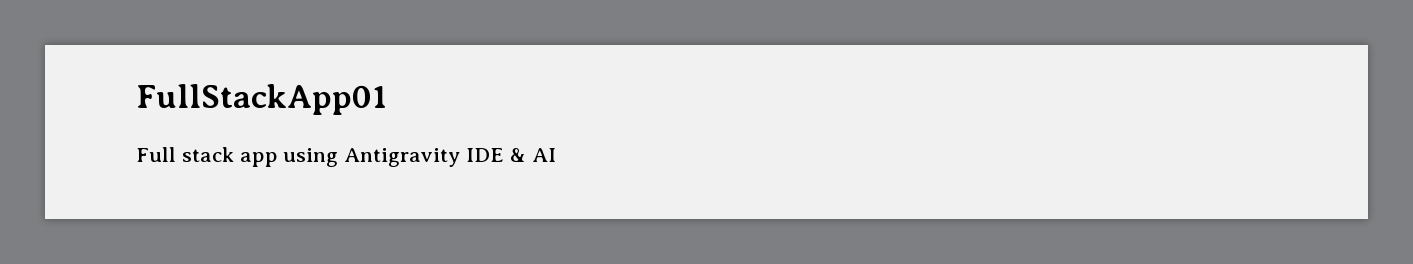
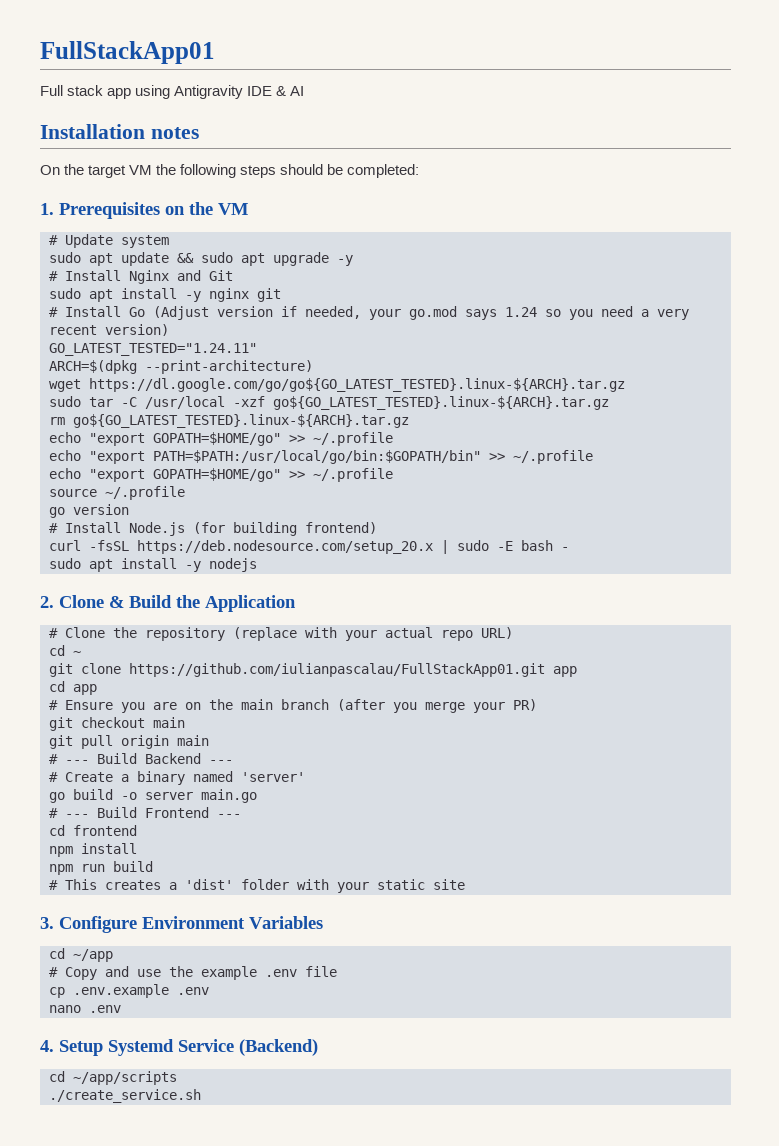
(556, 155) none -> [40,124,199,139] [40,164,420,178] [40,202,248,219] [49,234,169,248] [49,252,353,266] [49,270,233,284] [49,288,281,302] [49,306,689,320] [49,324,169,336] [49,343,257,356] [49,360,313,374] [49,378,625,392] [49,396,609,410] [49,414,409,428] [49,432,393,446] [49,450,593,464] [49,468,393,482] [49,486,185,500] [49,504,129,518] [49,522,377,536] [49,540,569,554] [49,558,257,572] [40,595,296,612] [49,627,513,641] [49,645,81,656] [49,663,577,677] [49,681,97,695] [49,699,537,713] [49,717,185,731] [49,735,209,749] [49,753,233,764] [49,771,305,785] [49,789,257,803] [49,807,241,818] [49,825,137,836] [49,843,137,857] [49,861,153,875] [49,879,465,893] [40,916,323,933] [49,948,113,962] [49,966,337,980] [49,984,209,998] [49,1005,121,1013] [40,1039,318,1056] [49,1071,177,1085] [49,1089,201,1103] // Installation notes // On the target VM the following steps should be completed: // 1. Prerequisites on the VM // # Update system // sudo apt update && sudo apt upgrade -y // # Install Nginx and Git // sudo apt install -y nginx git // # Install Go (Adjust version if needed, your go.mod says 1.24 so you need a very recent version) // GO_LATEST_TESTED="1.24.11" // ARCH=$(dpkg --print-architecture) // wget https://dl.google.com/go/go${GO_LATEST_TESTED}.linux-${ARCH}.tar.gz // sudo tar -C /usr/local -xzf go${GO_LATEST_TESTED}.linux-${ARCH}.tar.gz // rm go${GO_LATEST_TESTED}.linux-${ARCH}.tar.gz // echo "export GOPATH=$HOME/go" >> ~/.profile // echo "export PATH=$PATH:/usr/local/go/bin:$GOPATH/bin" >> ~/.profile // echo "export GOPATH=$HOME/go" >> ~/.profile // source ~/.profile // go version // # Install Node.js (for building frontend) // curl -fsSL https://deb.nodesource.com/setup_20.x | sudo -E bash - // sudo apt install -y nodejs // 2. Clone & Build the Application // # Clone the repository (replace with your actual repo URL) // cd ~ // git clone https://github.com/iulianpascalau/FullStackApp01.git app // cd app // # Ensure you are on the main branch (after you merge your PR) // git checkout main // git pull origin main // # --- Build Backend --- // # Create a binary named 'server' // go build -o server main.go // # --- Build Frontend --- // cd frontend // npm install // npm run build // # This creates a 'dist' folder with your static site // 3. Configure Environment Variables // cd ~/app // # Copy and use the example .env file // cp .env.example .env // nano .env // 4. Setup Systemd Service (Backend) // cd ~/app/scripts // ./create_service.sh

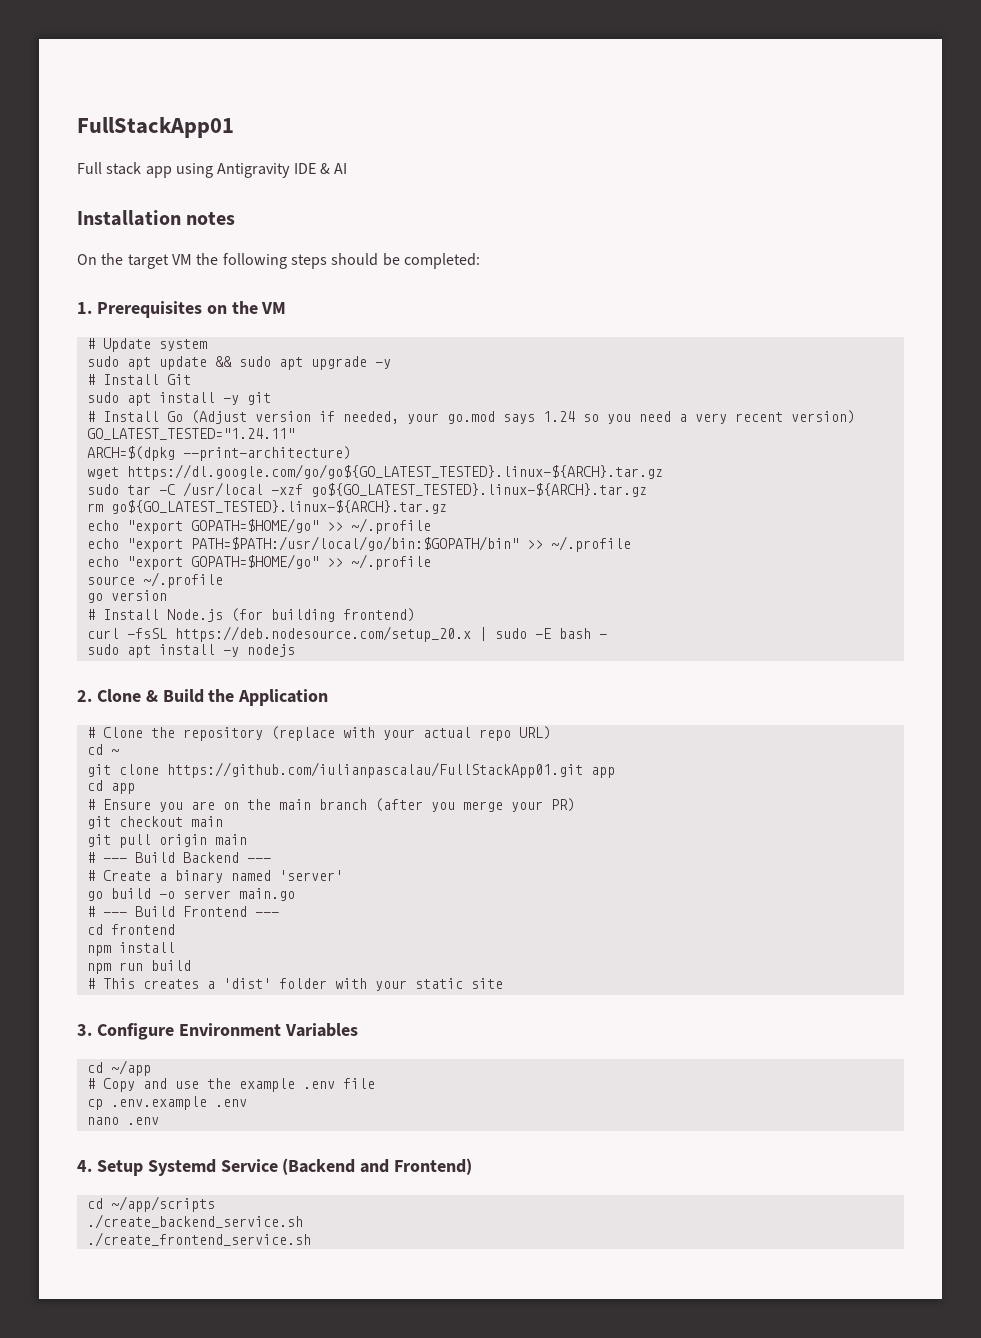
[129,270,201,284] Nginx and -> (159, 379) none
[209,288,249,302] nginx -> (239, 400) none
[239,1039,318,1056] (Backend) -> [282,1158,473,1175] (Backend and Frontend)
[49,1089,201,1103] ./create_service.sh -> [86,1214,303,1229] [86,1232,311,1247] ./create_backend_service.sh // ./create_frontend_service.sh

